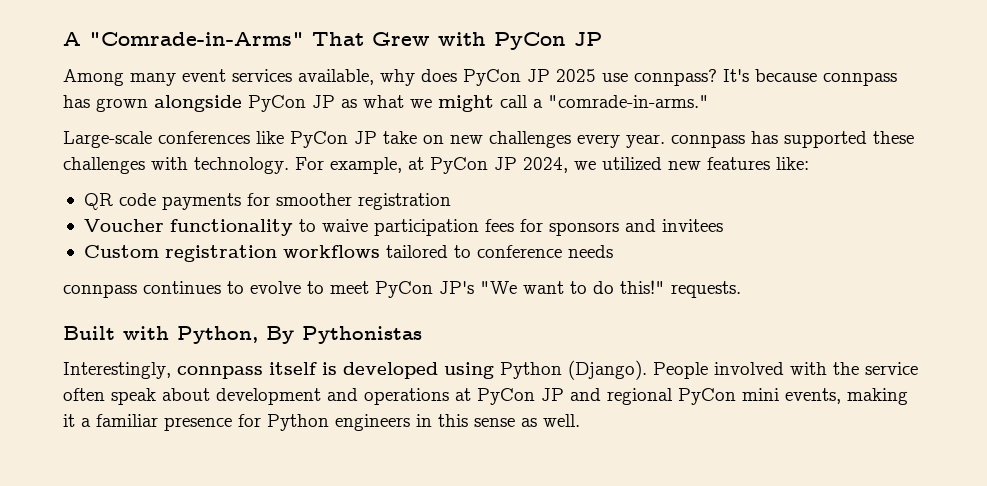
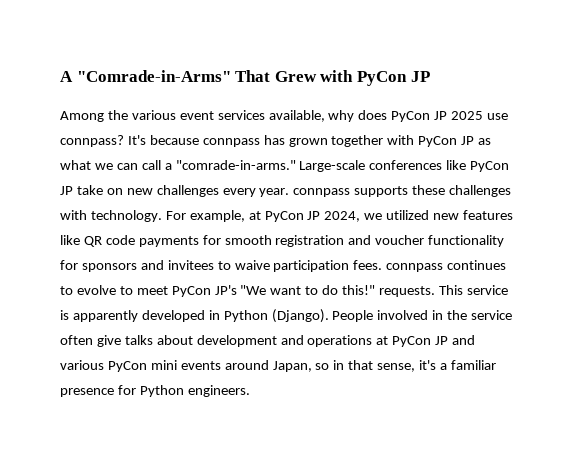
[130,73,176,86] many -> [107,110,176,120] the various
[154,95,242,112] alongside -> [331,135,415,147] together with
[438,95,494,112] might -> [116,163,138,170] can
(709, 101) // -> (296, 165) none
[751,131,867,148] has supported -> [354,186,409,197] supports
[776,157,809,170] like: // -> [60,235,80,245] like
[275,193,451,210] [83,219,723,236] [83,245,613,262] smoother registration // Voucher functionality to waive participation fees for sponsors and invitees // Custom registration workflows tailored to conference needs // -> [224,235,505,247] [60,260,383,272] smooth registration and voucher functionality for sponsors and invitees to waive participation fees.
[63,326,422,344] [63,362,494,379] // Built with Python, By Pythonistas // Interestingly, connpass itself is developed using -> [438,285,508,295] [60,310,220,322] This service is apparently developed in
[790,362,827,375] with -> [432,310,444,320] in
[111,388,156,405] speak -> [96,335,153,347] give talks
[607,388,673,405] regional -> [60,360,104,370] various
[785,388,908,405] [63,414,75,427] events, making it -> [180,360,437,372] events around Japan, so in that sense, it's
[335,414,580,431] engineers in this sense as well. -> [187,385,250,397] engineers.

